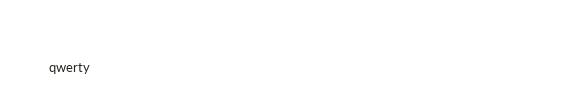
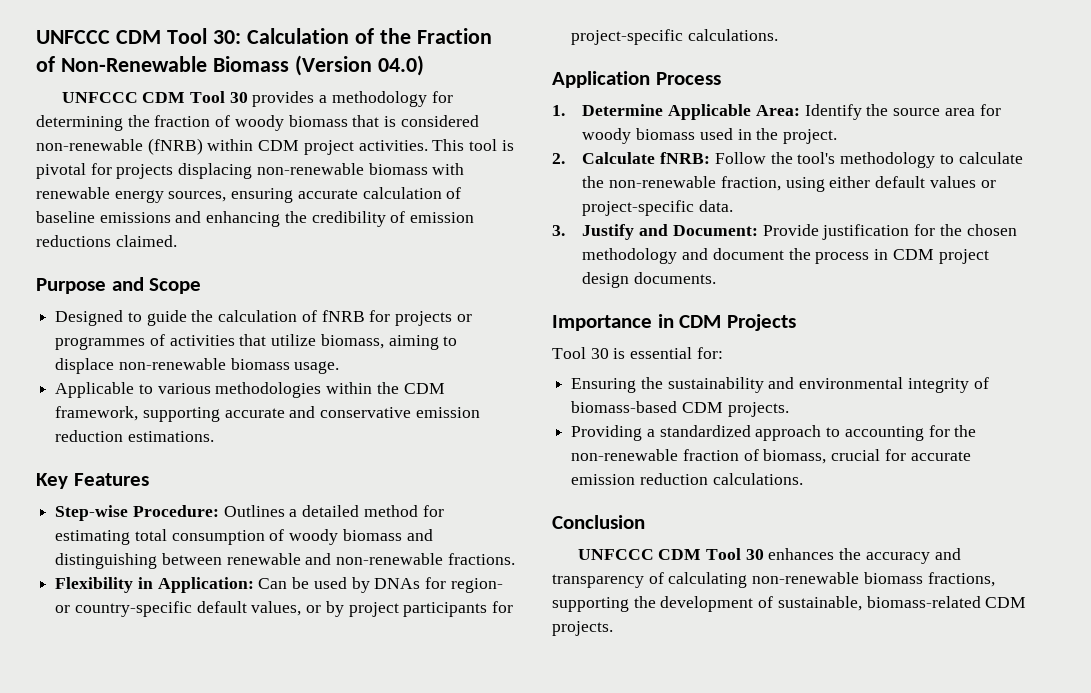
[49,63,90,74] qwerty -> [36,28,492,44] [36,55,424,76] [61,91,453,107] [36,115,479,131] [36,138,514,155] [36,163,465,179] [36,187,462,203] [36,211,475,227] [36,235,177,247] [36,277,202,294] [55,310,472,326] [55,334,458,350] [55,358,340,374] [55,382,445,398] [55,406,480,422] [55,430,214,442] [36,473,149,489] [55,505,444,521] [55,529,433,545] [55,553,515,569] [55,577,503,593] [55,601,514,617] [571,29,778,45] [552,71,721,88] [552,104,1001,120] [582,128,838,144] [552,152,1023,168] [582,176,996,192] [582,200,734,216] [552,224,1017,240] [582,248,989,264] [582,272,717,288] [552,314,796,331] [552,347,723,359] [571,377,989,393] [571,401,789,417] [571,425,977,441] [571,449,971,464] [571,473,803,485] [552,515,645,529] [577,548,961,564] [552,572,995,588] [552,596,1027,612] [552,621,613,636] UNFCCC CDM Tool 30: Calculation of the Fraction of Non-Renewable Biomass (Version 04.0) // UNFCCC CDM Tool 30 provides a methodology for determining the fraction of woody biomass that is considered non-renewable (fNRB) within CDM project activities. This tool is pivotal for projects displacing non-renewable biomass with renewable energy sources, ensuring accurate calculation of baseline emissions and enhancing the credibility of emission reductions claimed. // Purpose and Scope // Designed to guide the calculation of fNRB for projects or programmes of activities that utilize biomass, aiming to displace non-renewable biomass usage. // Applicable to various methodologies within the CDM framework, supporting accurate and conservative emission reduction estimations. // Key Features // Step-wise Procedure: Outlines a detailed method for estimating total consumption of woody biomass and distinguishing between renewable and non-renewable fractions. // Flexibility in Application: Can be used by DNAs for region- or country-specific default values, or by project participants for project-specific calculations. // Application Process // 1. Determine Applicable Area: Identify the source area for woody biomass used in the project. // 2. Calculate fNRB: Follow the tool's methodology to calculate the non-renewable fraction, using either default values or project-specific data. // 3. Justify and Document: Provide justification for the chosen methodology and document the process in CDM project design documents. // Importance in CDM Projects // Tool 30 is essential for: // Ensuring the sustainability and environmental integrity of biomass-based CDM projects. // Providing a standardized approach to accounting for the non-renewable fraction of biomass, crucial for accurate emission reduction calculations. // Conclusion // UNFCCC CDM Tool 30 enhances the accuracy and transparency of calculating non-renewable biomass fractions, supporting the development of sustainable, biomass-related CDM projects.

